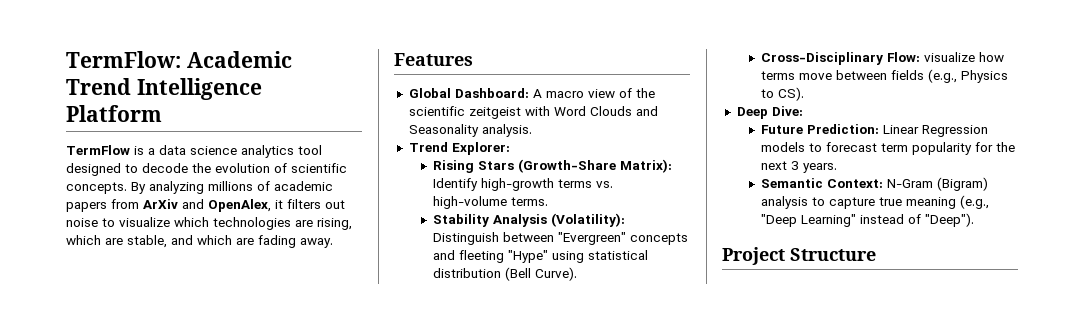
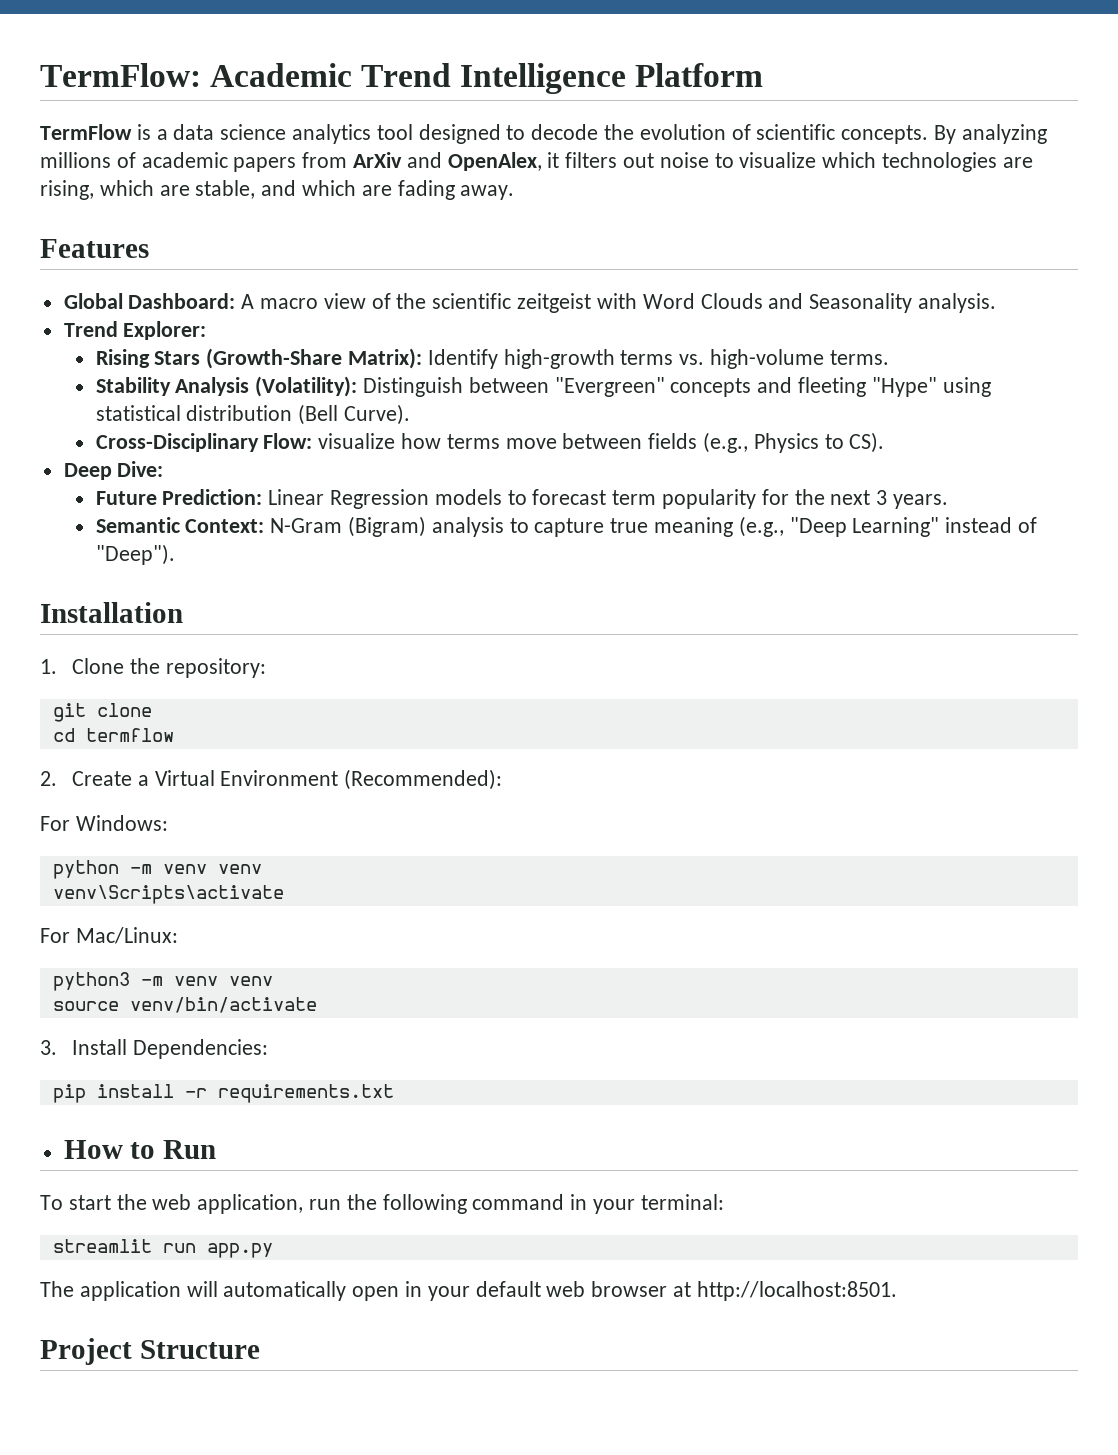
(974, 220) none -> [40,602,183,623] [40,658,266,678] [52,703,152,722] [52,728,174,742] [40,769,503,790] [40,815,168,831] [52,860,262,879] [52,885,284,904] [40,927,178,944] [52,972,273,991] [52,997,317,1013] [40,1039,268,1059] [52,1084,394,1103] [63,1140,217,1159] [40,1194,724,1214] [52,1239,273,1258] [40,1281,897,1301] // Installation // 1. Clone the repository: // git clone // cd termflow // 2. Create a Virtual Environment (Recommended): // For Windows: // python -m venv venv // venv\Scripts\activate // For Mac/Linux: // python3 -m venv venv // source venv/bin/activate // 3. Install Dependencies: // pip install -r requirements.txt // How to Run // To start the web application, run the following command in your terminal: // streamlit run app.py // The application will automatically open in your default web browser at http://localhost:8501.

